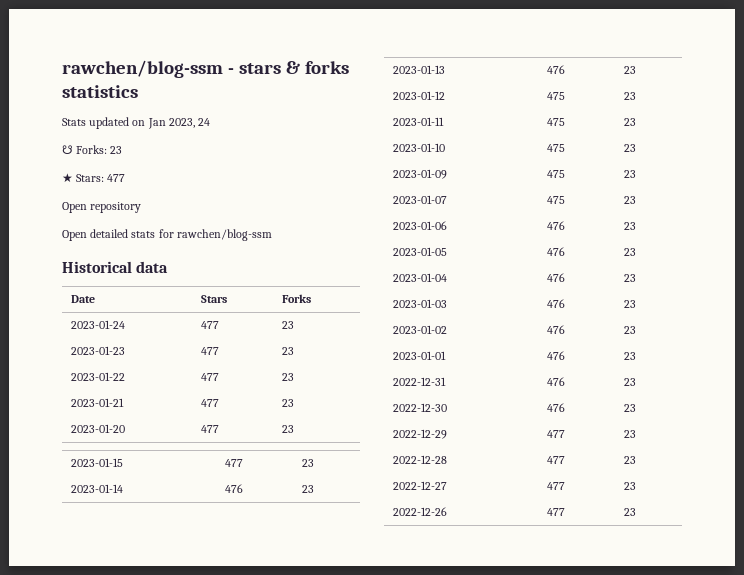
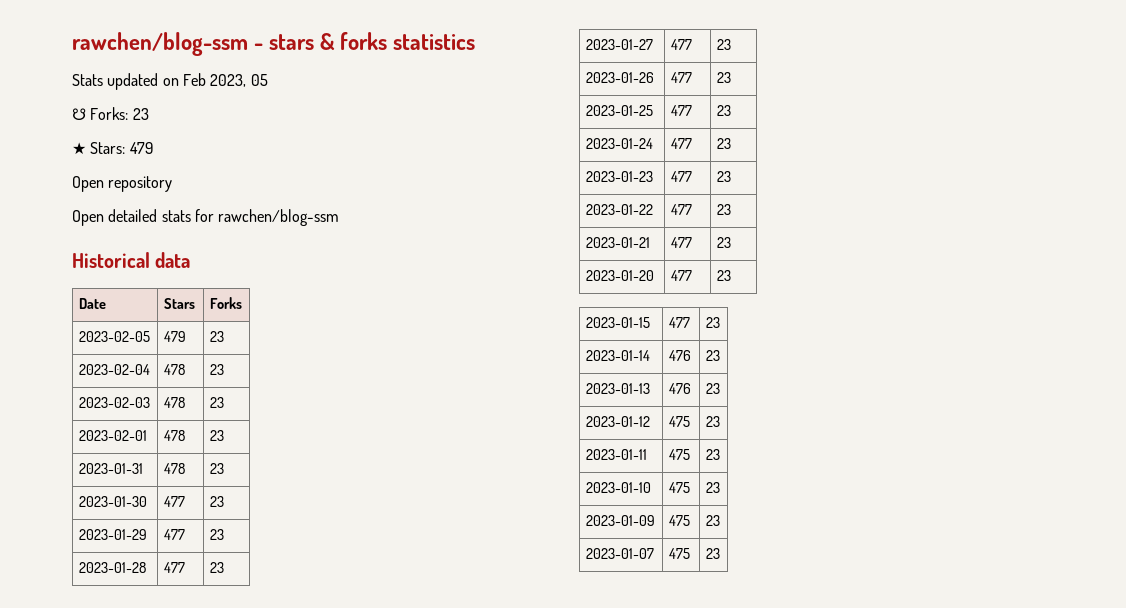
[147,118,211,129] Jan 2023, 24 -> [182,73,268,87] Feb 2023, 05
[107,174,126,182] 477 -> [129,142,153,154] 479
(311, 298) none -> [78,331,150,342] [163,331,186,342] [209,331,224,342] [78,364,150,375] [163,364,185,375] [209,364,224,375] [78,397,150,408] [163,397,185,408] [209,397,224,408] [78,430,147,441] [163,430,185,441] [209,430,224,441] [78,463,143,474] [163,463,185,474] [209,463,224,474] [78,496,147,507] [163,496,185,507] [209,496,224,507] [78,529,147,540] [163,529,185,540] [209,529,224,540] [78,562,146,573] [163,562,185,573] [209,562,224,573] [585,39,653,50] [670,39,692,50] [716,39,731,50] [585,72,654,83] [670,72,692,83] [716,72,731,83] [585,105,653,116] [670,105,692,116] [716,105,731,116] // 2023-02-05 | 479 | 23 // 2023-02-04 | 478 | 23 // 2023-02-03 | 478 | 23 // 2023-02-01 | 478 | 23 // 2023-01-31 | 478 | 23 // 2023-01-30 | 477 | 23 // 2023-01-29 | 477 | 23 // 2023-01-28 | 477 | 23 // 2023-01-27 | 477 | 23 // 2023-01-26 | 477 | 23 // 2023-01-25 | 477 | 23
[392,221,447,230] [546,221,565,230] [623,222,636,230] [392,247,447,256] [546,247,565,256] [623,248,636,256] [392,273,447,282] [546,273,565,282] [623,274,636,282] [392,299,447,308] [546,299,565,308] [623,300,636,308] [392,325,447,334] [546,325,565,334] [623,326,636,334] [392,351,446,360] [546,351,565,360] [623,352,636,360] [392,377,446,386] [546,377,565,386] [623,378,636,386] [392,403,447,412] [546,403,565,412] [623,404,636,412] [392,429,447,439] [546,430,565,438] [623,430,636,438] [392,455,447,464] [546,456,565,464] [623,456,636,464] [392,481,447,490] [546,482,565,490] [623,482,636,490] [392,507,447,516] [546,508,565,516] [623,508,636,516] // 2023-01-06 | 476 | 23 // 2023-01-05 | 476 | 23 // 2023-01-04 | 476 | 23 // 2023-01-03 | 476 | 23 // 2023-01-02 | 476 | 23 // 2023-01-01 | 476 | 23 // 2022-12-31 | 476 | 23 // 2022-12-30 | 476 | 23 // 2022-12-29 | 477 | 23 // 2022-12-28 | 477 | 23 // 2022-12-27 | 477 | 23 // 2022-12-26 | 477 | 23 -> (720, 553) none

